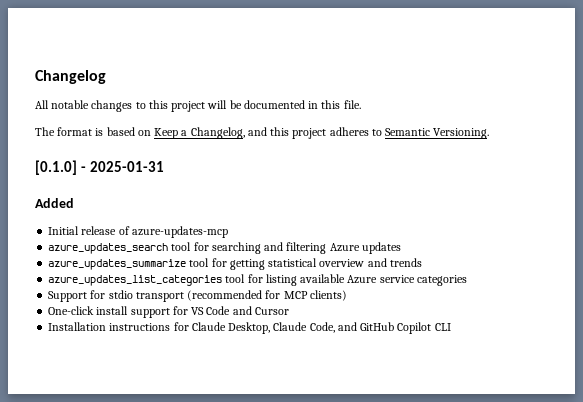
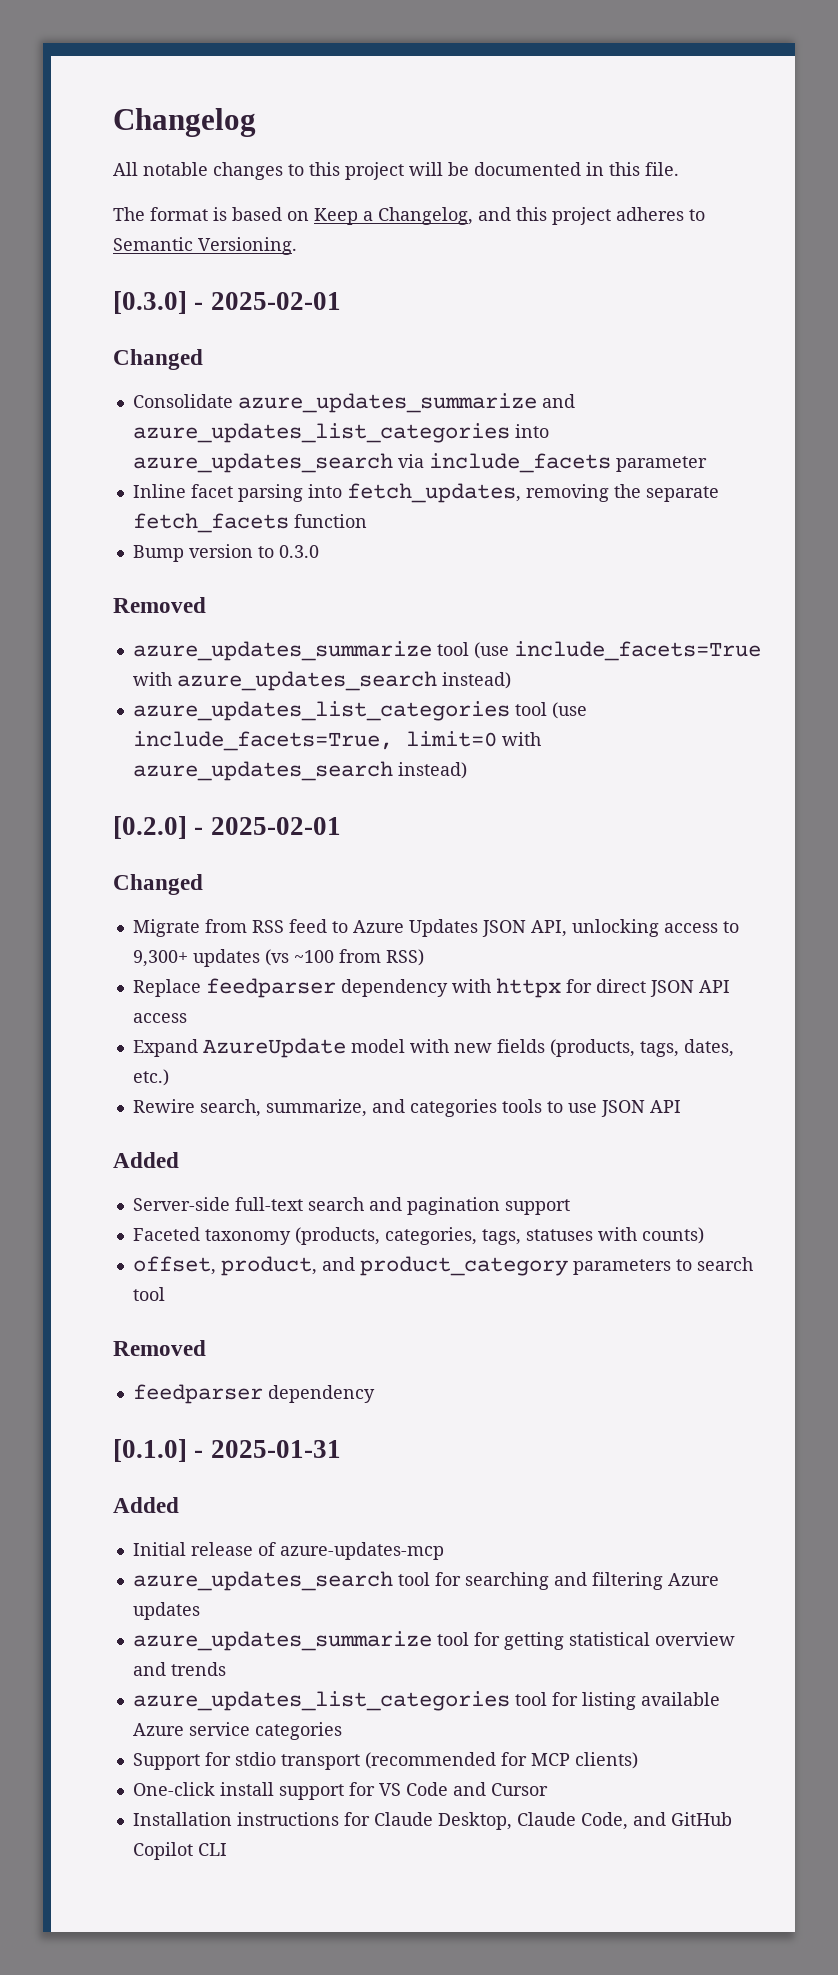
(490, 133) none -> [113,291,341,314] [113,349,203,370] [132,393,575,413] [132,423,549,443] [132,453,707,473] [132,483,719,503] [132,513,367,533] [132,544,319,562] [113,597,206,613] [132,641,761,661] [132,671,511,691] [132,701,587,721] [132,731,541,751] [132,761,467,781] [113,816,341,839] [113,874,203,895] [132,919,739,937] [132,949,424,967] [132,978,730,998] [132,1013,187,1023] [132,1038,734,1058] [132,1069,169,1086] [132,1099,681,1117] [113,1152,179,1168] [132,1197,570,1215] [132,1227,704,1245] [132,1256,753,1276] [132,1287,165,1301] [113,1340,206,1356] [132,1384,375,1404] // [0.3.0] - 2025-02-01 // Changed // Consolidate azure_updates_summarize and azure_updates_list_categories into azure_updates_search via include_facets parameter // Inline facet parsing into fetch_updates, removing the separate fetch_facets function // Bump version to 0.3.0 // Removed // azure_updates_summarize tool (use include_facets=True with azure_updates_search instead) // azure_updates_list_categories tool (use include_facets=True, limit=0 with azure_updates_search instead) // [0.2.0] - 2025-02-01 // Changed // Migrate from RSS feed to Azure Updates JSON API, unlocking access to 9,300+ updates (vs ~100 from RSS) // Replace feedparser dependency with httpx for direct JSON API access // Expand AzureUpdate model with new fields (products, tags, dates, etc.) // Rewire search, summarize, and categories tools to use JSON API // Added // Server-side full-text search and pagination support // Faceted taxonomy (products, categories, tags, statuses with counts) // offset, product, and product_category parameters to search tool // Removed // feedparser dependency

